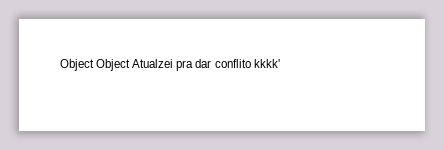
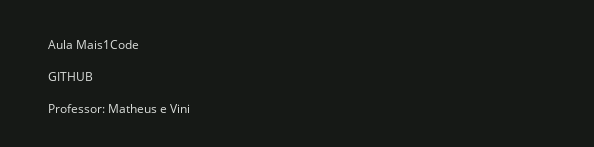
[60,59,280,71] Object Object Atualzei pra dar conflito kkkk' -> [48,40,140,49] [48,72,93,81] [48,104,191,113] Aula Mais1Code // GITHUB // Professor: Matheus e Vini

